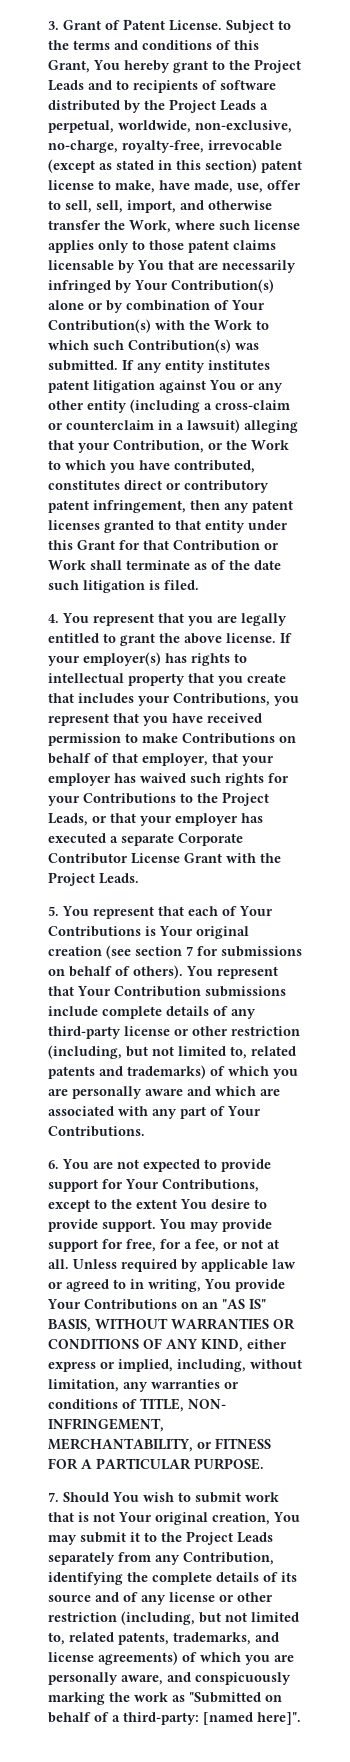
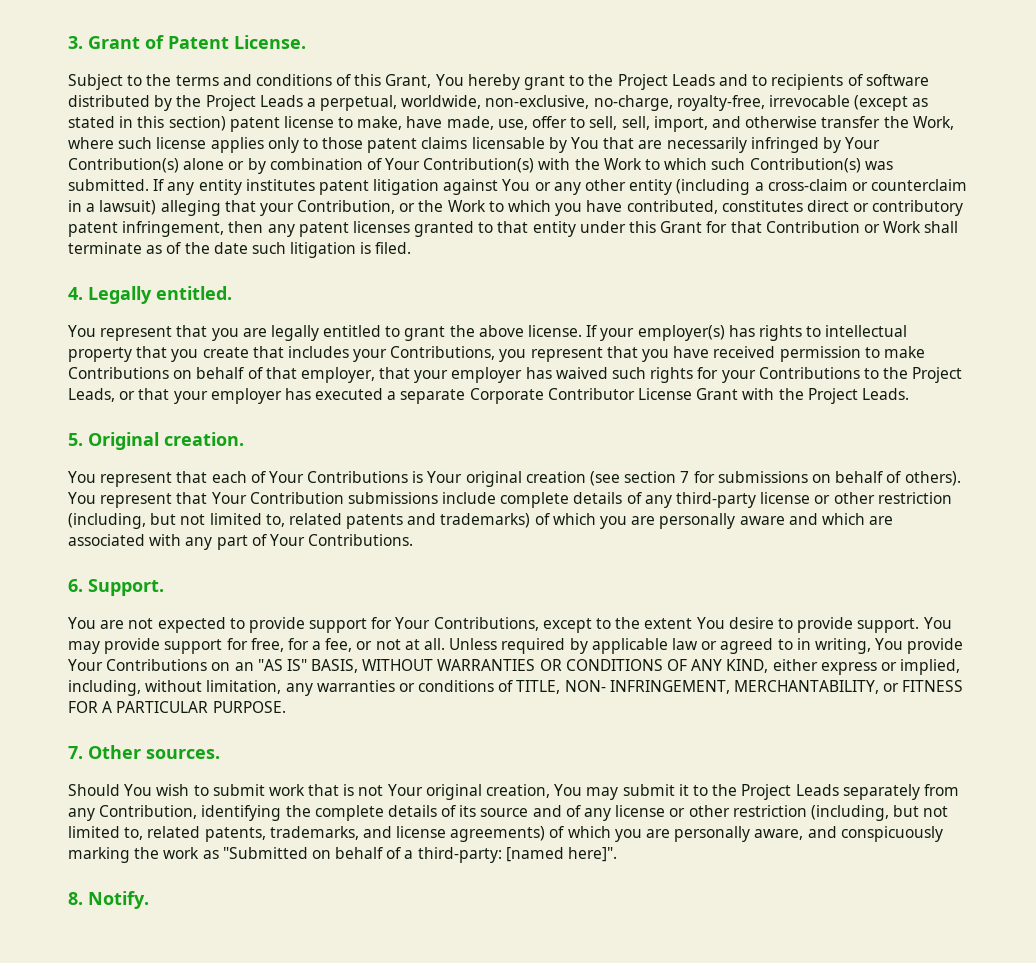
(222, 25) none -> (306, 42) //
(59, 618) none -> [88,286,232,304] Legally entitled. //
(59, 911) none -> [88,432,244,450] Original creation. //
(59, 1164) none -> [88,579,164,596] Support. //
(59, 1497) none -> [88,745,220,759] Other sources. //
(301, 1718) none -> [68,891,149,909] // 8. Notify.

